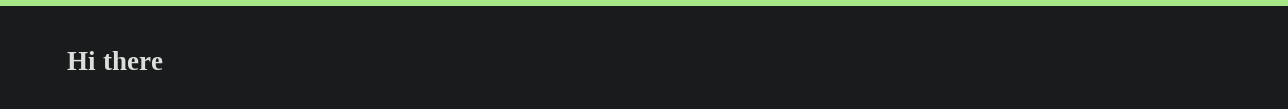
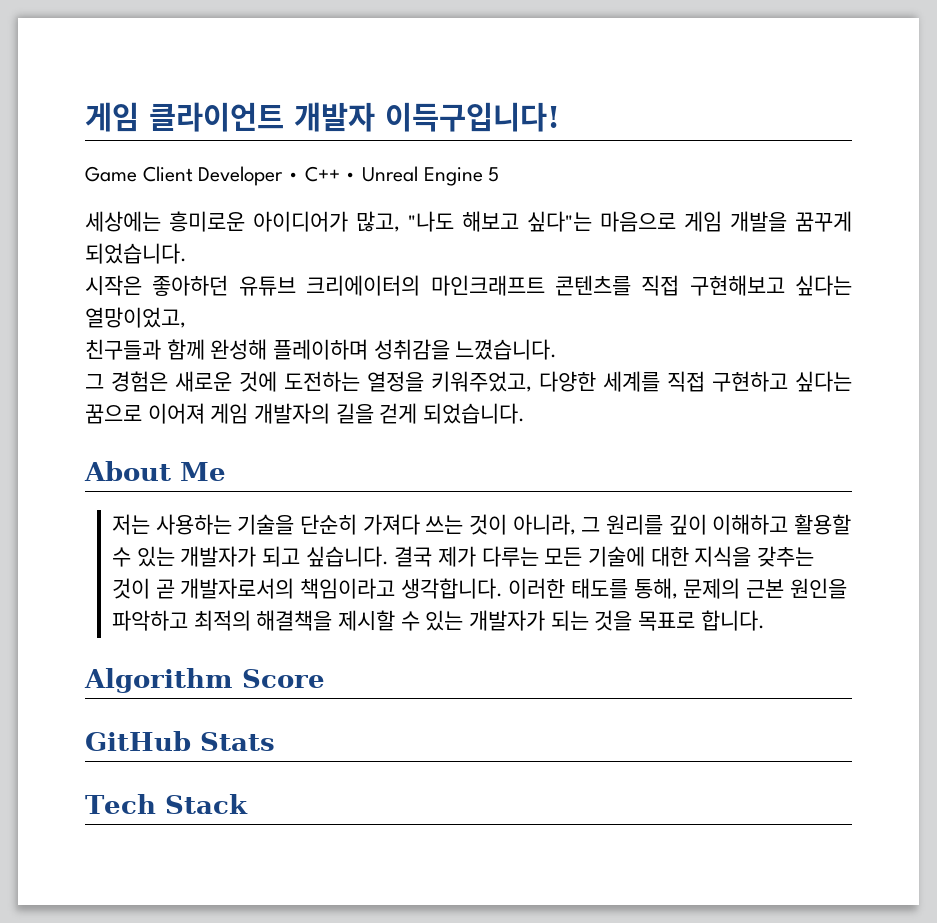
[67,51,164,70] Hi there -> [85,102,560,132] [85,166,500,186] [85,211,852,232] [85,243,187,264] [85,275,852,296] [85,307,186,328] [85,339,558,360] [85,371,852,392] [85,403,526,424] [84,461,226,481] [112,514,852,535] [112,546,815,567] [112,578,847,599] [112,610,765,631] [84,668,325,693] [85,731,275,751] [85,794,248,814] 게임 클라이언트 개발자 이득구입니다! // Game Client Developer • C++ • Unreal Engine 5 // 세상에는 흥미로운 아이디어가 많고, "나도 해보고 싶다"는 마음으로 게임 개발을 꿈꾸게 되었습니다. // 시작은 좋아하던 유튜브 크리에이터의 마인크래프트 콘텐츠를 직접 구현해보고 싶다는 열망이었고, // 친구들과 함께 완성해 플레이하며 성취감을 느꼈습니다. // 그 경험은 새로운 것에 도전하는 열정을 키워주었고, 다양한 세계를 직접 구현하고 싶다는 꿈으로 이어져 게임 개발자의 길을 걷게 되었습니다. // About Me // 저는 사용하는 기술을 단순히 가져다 쓰는 것이 아니라, 그 원리를 깊이 이해하고 활용할 수 있는 개발자가 되고 싶습니다. 결국 제가 다루는 모든 기술에 대한 지식을 갖추는 것이 곧 개발자로서의 책임이라고 생각합니다. 이러한 태도를 통해, 문제의 근본 원인을 파악하고 최적의 해결책을 제시할 수 있는 개발자가 되는 것을 목표로 합니다. // Algorithm Score // GitHub Stats // Tech Stack

